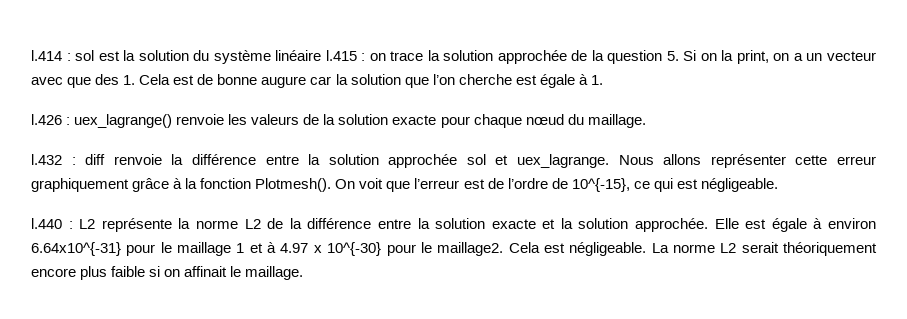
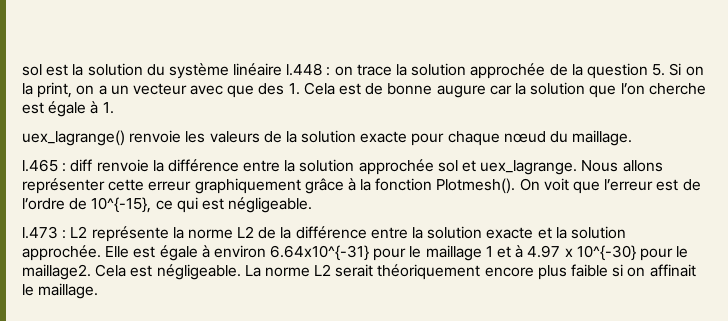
[31,50,71,61] l.414 : -> (22, 70) none
[325,50,357,61] l.415 -> [286,63,323,76] l.448
[31,114,71,125] l.426 : -> (114, 108) none
[31,154,62,165] l.432 -> [22,159,58,172] l.465
[31,218,62,229] l.440 -> [22,226,58,239] l.473

